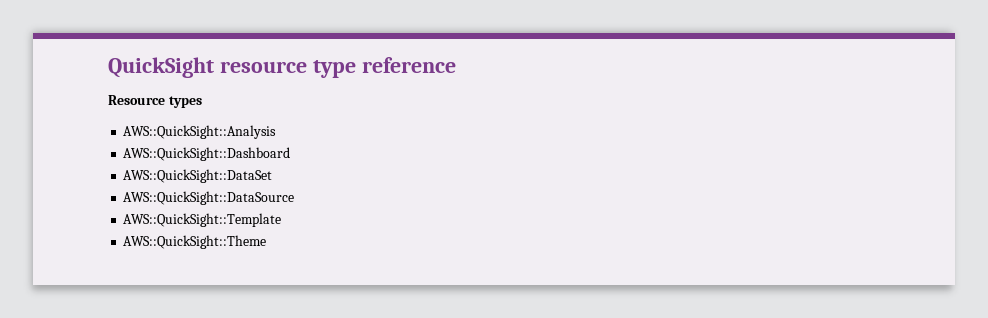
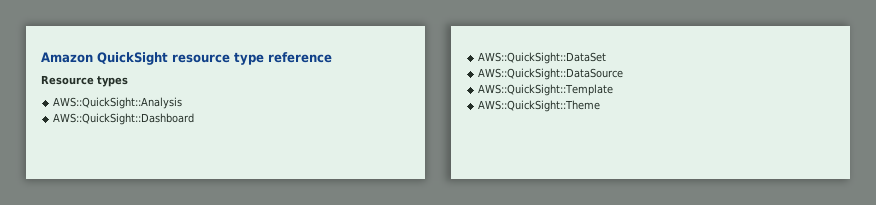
(108, 67) none -> [41,52,93,63] Amazon

